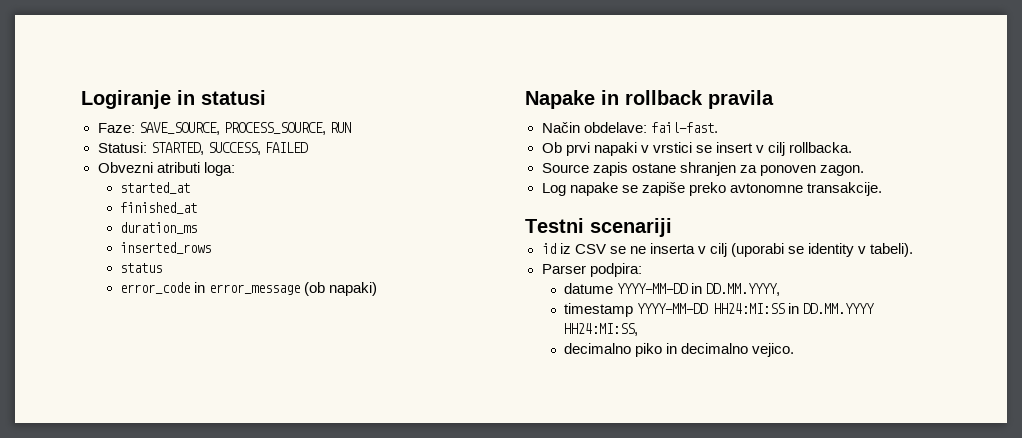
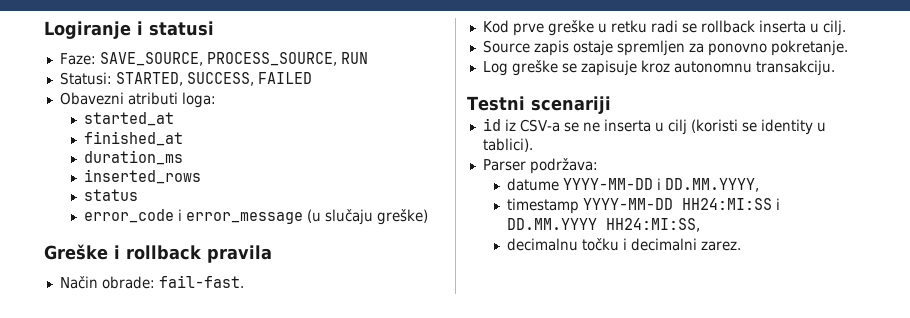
[177,90,195,105] in -> [137,21,143,35] i
[97,162,153,173] Obvezni -> [59,92,124,105] Obavezni
[194,282,378,296] [525,90,619,109] in error_message (ob napaki) // Napake in -> [178,209,429,225] [44,244,120,260] i error_message (u slučaju greške) // Greške i
[583,122,647,133] obdelave: -> [101,276,155,289] obrade:
[541,142,852,156] [541,162,864,176] [541,182,882,196] Ob prvi napaki v vrstici se insert v cilj rollbacka. // Source zapis ostane shranjen za ponoven zagon. // Log napake se zapiše preko avtonomne transakcije. -> [482,20,846,36] [482,40,848,56] [482,60,835,76] Kod prve greške u retku radi se rollback inserta u cilj. // Source zapis ostaje spremljen za ponovno pokretanje. // Log greške se zapisuje kroz autonomnu transakciju.
[574,244,606,254] CSV -> [519,119,560,132] CSV-a
[697,243,914,257] v cilj (uporabi se identity v tabeli). -> [654,119,826,135] [482,138,533,152] u cilj (koristi se identity u tablici).
[589,263,642,277] podpira: -> [529,158,598,174] podržava:
[691,283,703,294] in -> [657,178,662,190] i
[788,303,800,314] in -> [776,198,781,210] i
[564,343,795,357] decimalno piko in decimalno vejico. -> [507,238,742,251] decimalnu točku i decimalni zarez.

